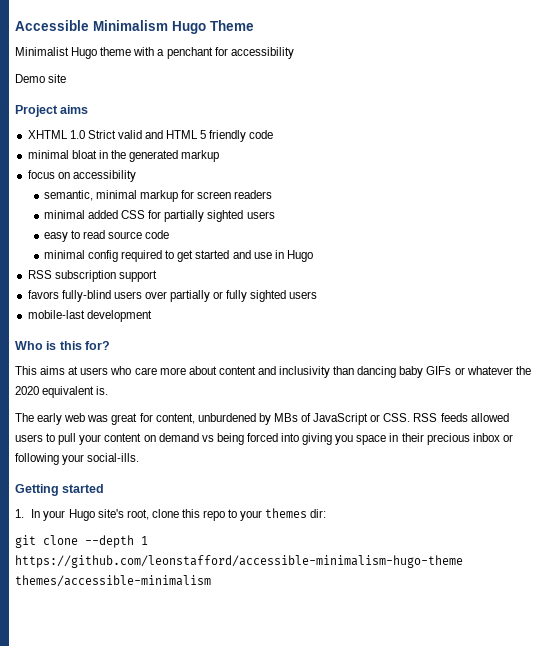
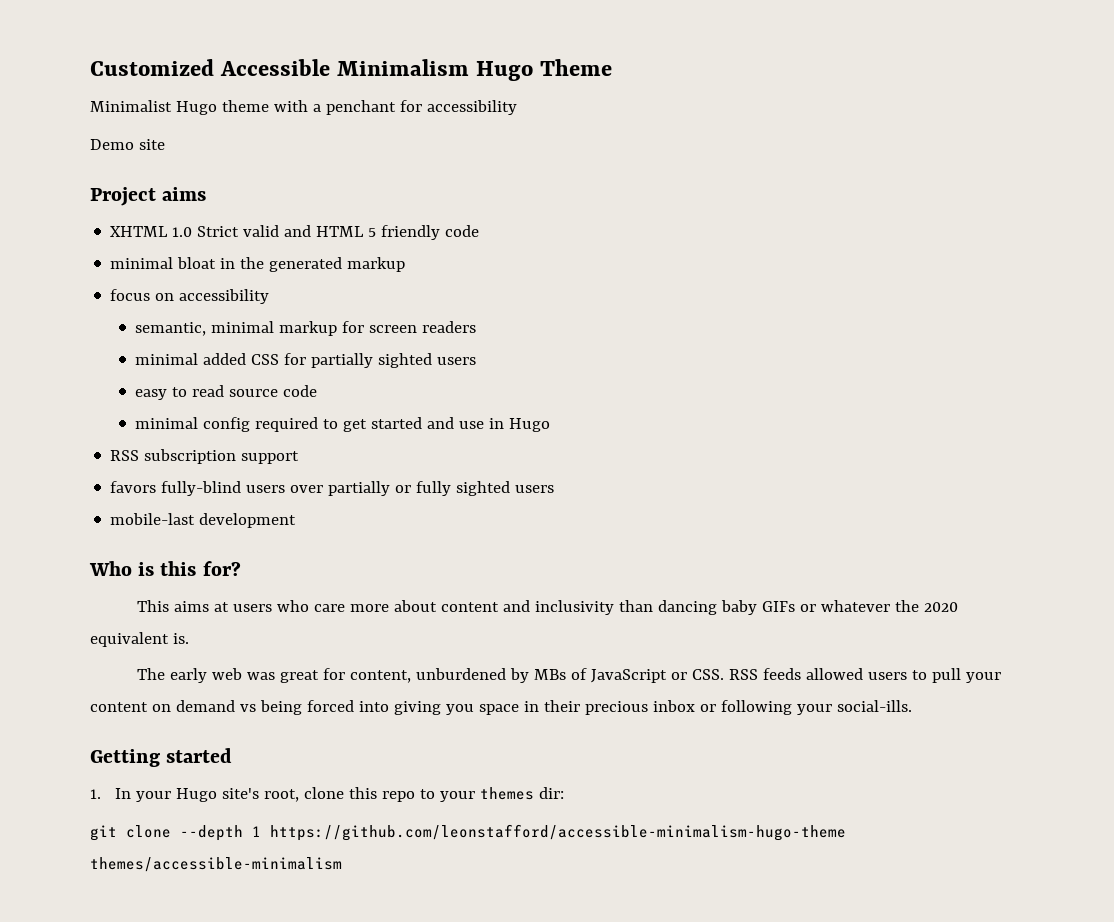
(15, 25) none -> [90,59,214,76] Customized

